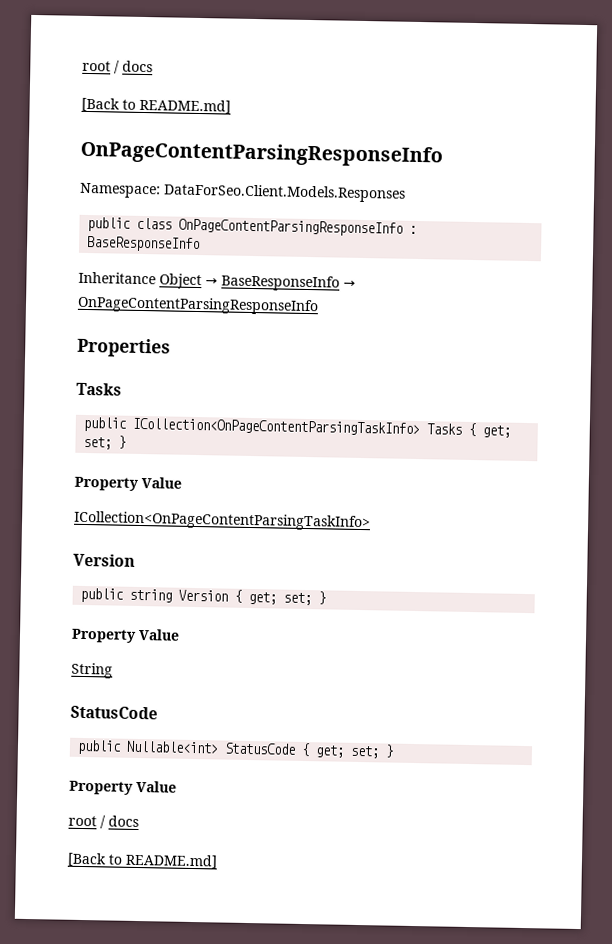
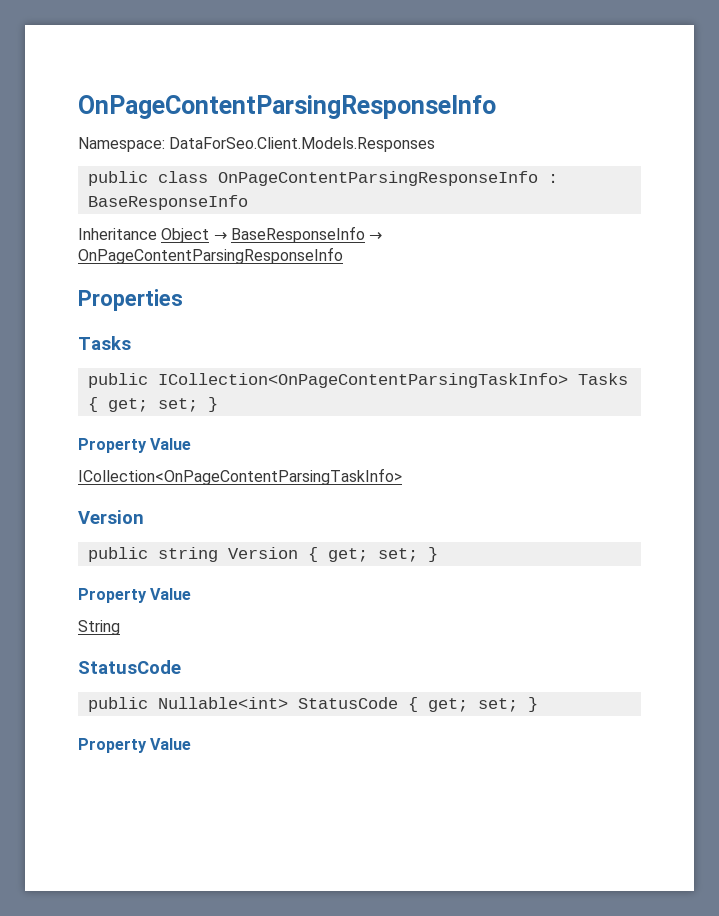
[82,60,153,74] [81,97,231,114] root / docs // [Back to README.md] // -> (78, 107) none
[68,815,139,829] [67,852,218,869] // root / docs // [Back to README.md] -> (192, 744) none

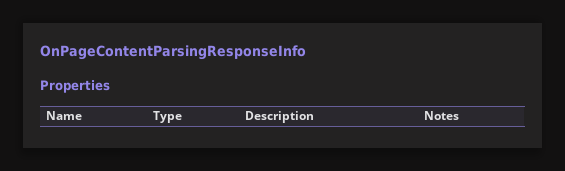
[78,95,496,119] [78,137,436,152] [87,171,558,186] [87,195,248,210] [78,226,383,243] [78,247,343,264] [78,289,183,311] [78,336,131,350] [87,373,628,388] [87,397,218,412] [78,438,192,453] [78,468,402,485] [78,510,144,524] [87,547,438,562] [78,588,192,603] [78,620,120,635] [78,660,181,674] [87,697,538,712] [78,738,192,753] OnPageContentParsingResponseInfo // Namespace: DataForSeo.Client.Models.Responses // public class OnPageContentParsingResponseInfo : BaseResponseInfo // Inheritance Object → BaseResponseInfo → OnPageContentParsingResponseInfo // Properties // Tasks // public ICollection<OnPageContentParsingTaskInfo> Tasks { get; set; } // Property Value // ICollection<OnPageContentParsingTaskInfo> // Version // public string Version { get; set; } // Property Value // String // StatusCode // public Nullable<int> StatusCode { get; set; } // Property Value -> [40,45,306,60] [40,80,110,93] [45,111,82,120] [152,111,182,123] [244,111,314,123] [423,111,459,120] OnPageContentParsingResponseInfo // Properties // Name | Type | Description | Notes

